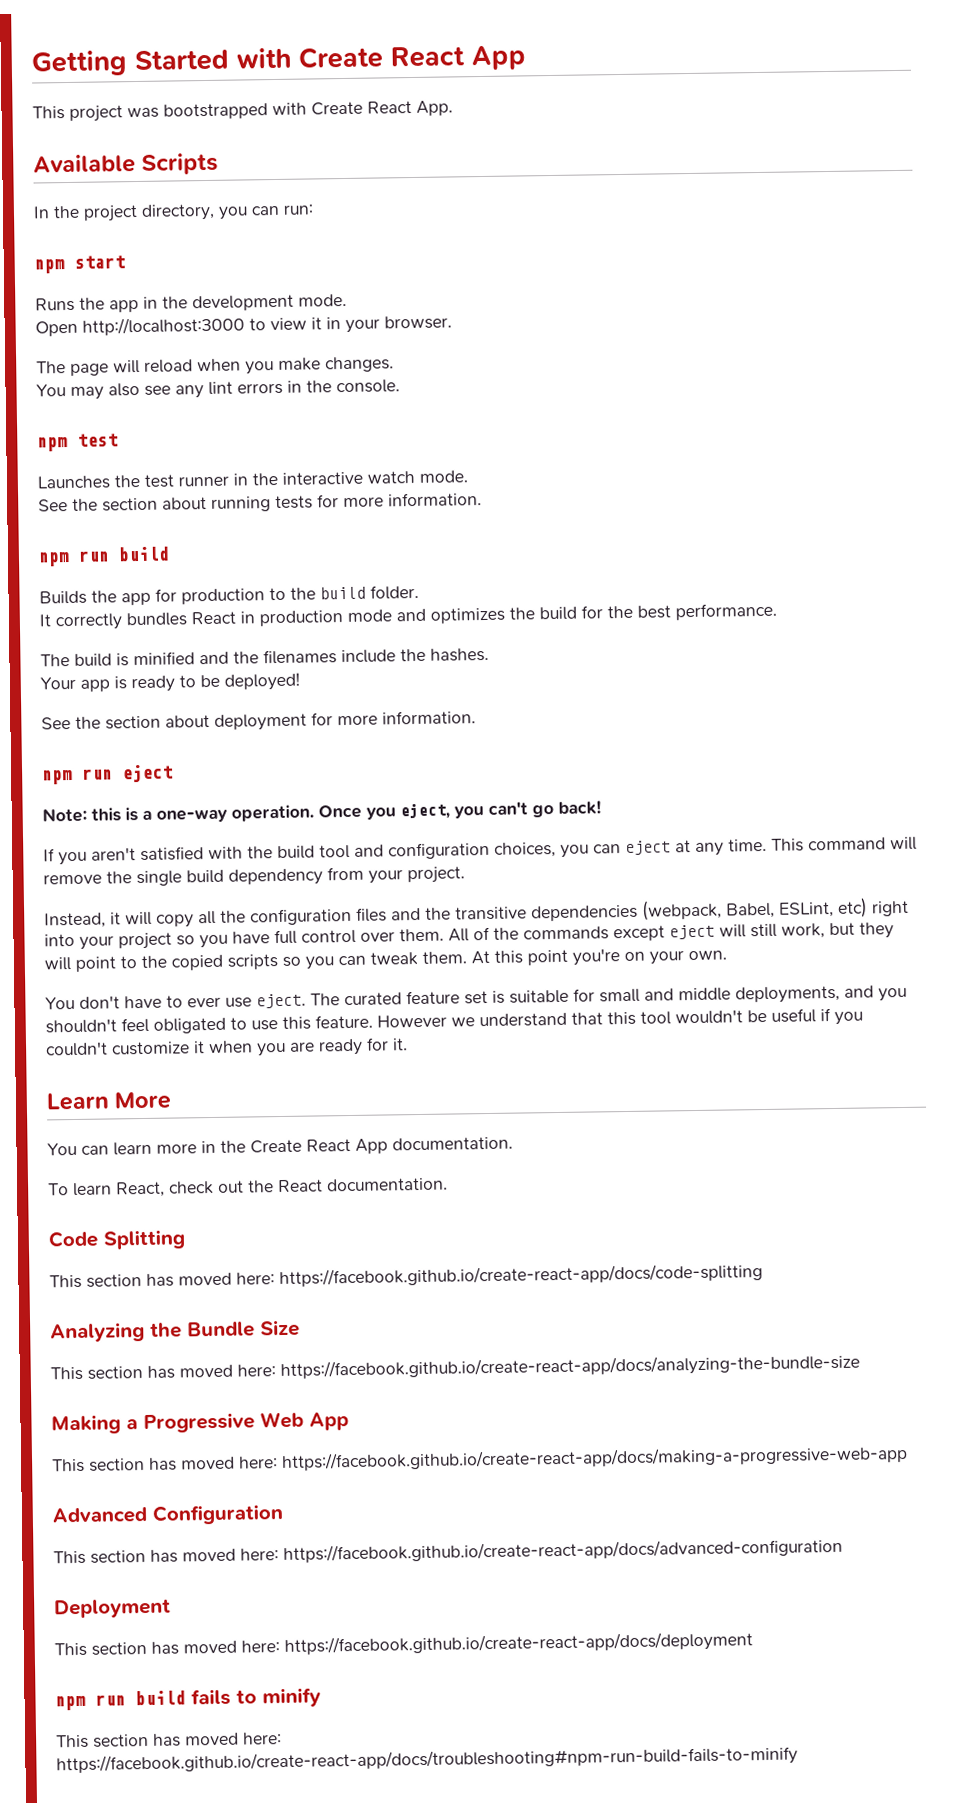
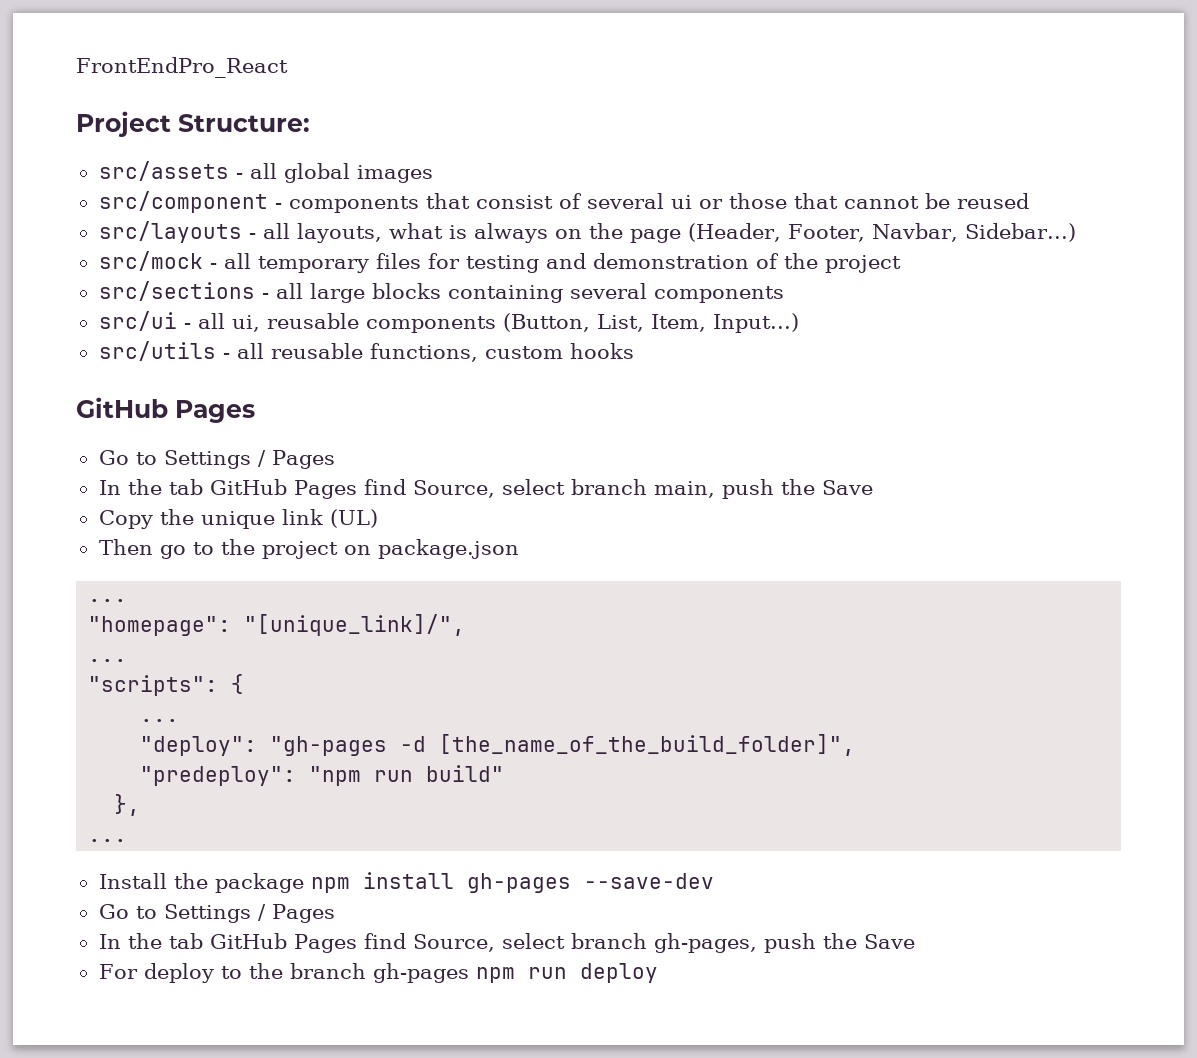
[31,45,526,77] [32,100,453,122] [33,152,219,175] [33,203,314,222] [34,255,125,274] [35,293,347,313] [35,315,452,337] [36,356,394,376] [36,379,400,400] [37,433,118,452] [37,470,468,490] [38,492,482,512] [38,546,170,567] [39,584,419,606] [39,602,777,631] [40,647,489,667] [40,672,300,693] [41,710,476,731] [42,764,173,785] [42,800,601,823] [43,836,917,866] [43,866,465,887] [44,897,909,929] [44,922,894,950] [44,948,727,972] [45,985,907,1010] [45,1008,863,1034] [45,1037,408,1057] [46,1091,172,1111] [47,1136,513,1156] [48,1177,448,1198] [48,1229,185,1250] [49,1263,763,1289] [50,1319,300,1343] [50,1353,860,1381] [51,1411,349,1435] [52,1444,908,1473] [52,1504,283,1525] [53,1537,843,1565] [54,1598,171,1619] [54,1631,753,1657] [55,1687,321,1711] [56,1732,282,1749] [56,1745,798,1775] Getting Started with Create React App // This project was bootstrapped with Create React App. // Available Scripts // In the project directory, you can run: // npm start // Runs the app in the development mode. // Open http://localhost:3000 to view it in your browser. // The page will reload when you make changes. // You may also see any lint errors in the console. // npm test // Launches the test runner in the interactive watch mode. // See the section about running tests for more information. // npm run build // Builds the app for production to the build folder. // It correctly bundles React in production mode and optimizes the build for the best performance. // The build is minified and the filenames include the hashes. // Your app is ready to be deployed! // See the section about deployment for more information. // npm run eject // Note: this is a one-way operation. Once you eject, you can't go back! // If you aren't satisfied with the build tool and configuration choices, you can eject at any time. This command will remove the single build dependency from your project. // Instead, it will copy all the configuration files and the transitive dependencies (webpack, Babel, ESLint, etc) right into your project so you have full control over them. All of the commands except eject will still work, but they will point to the copied scripts so you can tweak them. At this point you're on your own. // You don't have to ever use eject. The curated feature set is suitable for small and middle deployments, and you shouldn't feel obligated to use this feature. However we understand that this tool wouldn't be useful if you couldn't customize it when you are ready for it. // Learn More // You can learn more in the Create React App documentation. // To learn React, check out the React documentation. // Code Splitting // This section has moved here: https://facebook.github.io/create-react-app/docs/code-splitting // Analyzing the Bundle Size // This section has moved here: https://facebook.github.io/create-react-app/docs/analyzing-the-bundle-size // Making a Progressive Web App // This section has moved here: https://facebook.github.io/create-react-app/docs/making-a-progressive-web-app // Advanced Configuration // This section has moved here: https://facebook.github.io/create-react-app/docs/advanced-configuration // Deployment // This section has moved here: https://facebook.github.io/create-react-app/docs/deployment // npm run build fails to minify // This section has moved here: https://facebook.github.io/create-react-app/docs/troubleshooting#npm-run-build-fails-to-minify -> [76,57,288,78] [76,111,310,137] [98,161,433,183] [98,191,1029,213] [98,221,1077,243] [98,251,901,273] [98,281,784,303] [98,311,799,333] [98,341,634,362] [76,397,255,423] [98,450,335,469] [98,479,873,499] [98,509,378,529] [98,539,519,559] [88,599,128,602] [88,614,466,636] [88,659,128,662] [88,674,245,696] [140,719,180,722] [140,734,856,756] [140,765,505,786] [114,794,141,816] [88,839,128,842] [98,872,714,893] [98,904,335,923] [98,933,915,953] [98,963,658,983] FrontEndPro_React // Project Structure: // src/assets - all global images // src/component - components that consist of several ui or those that cannot be reused // src/layouts - all layouts, what is always on the page (Header, Footer, Navbar, Sidebar...) // src/mock - all temporary files for testing and demonstration of the project // src/sections - all large blocks containing several components // src/ui - all ui, reusable components (Button, List, Item, Input...) // src/utils - all reusable functions, custom hooks // GitHub Pages // Go to Settings / Pages // In the tab GitHub Pages find Source, select branch main, push the Save // Copy the unique link (UL) // Then go to the project on package.json // ... // "homepage": "[unique_link]/", // ... // "scripts": { // ... // "deploy": "gh-pages -d [the_name_of_the_build_folder]", // "predeploy": "npm run build" // }, // ... // Install the package npm install gh-pages --save-dev // Go to Settings / Pages // In the tab GitHub Pages find Source, select branch gh-pages, push the Save // For deploy to the branch gh-pages npm run deploy

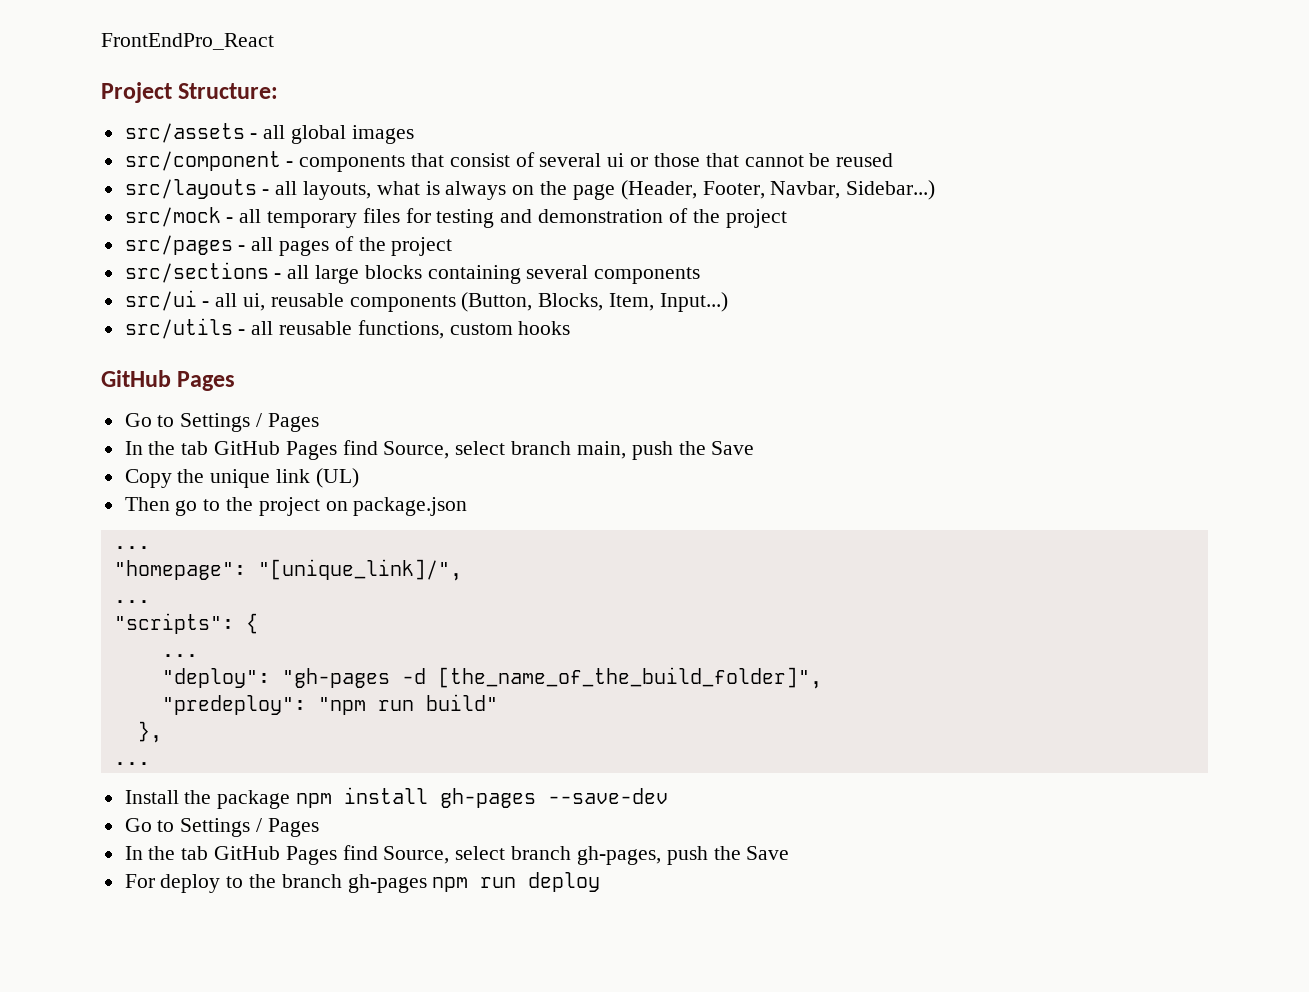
(901, 264) none -> [124,235,453,256] // src/pages - all pages of the project
[596,314,644,332] List, -> [538,293,604,311] Blocks,

